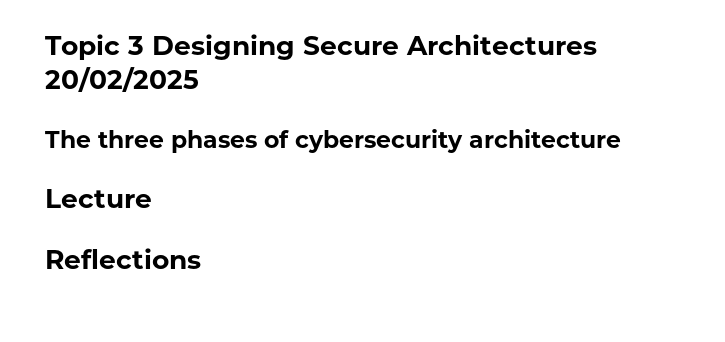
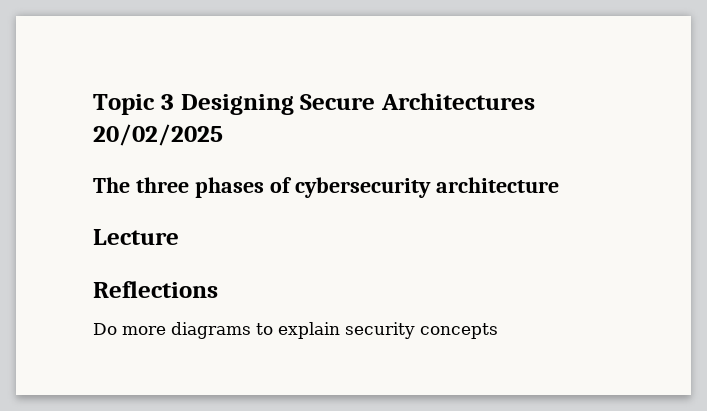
(201, 258) none -> [93,322,498,339] // Do more diagrams to explain security concepts

